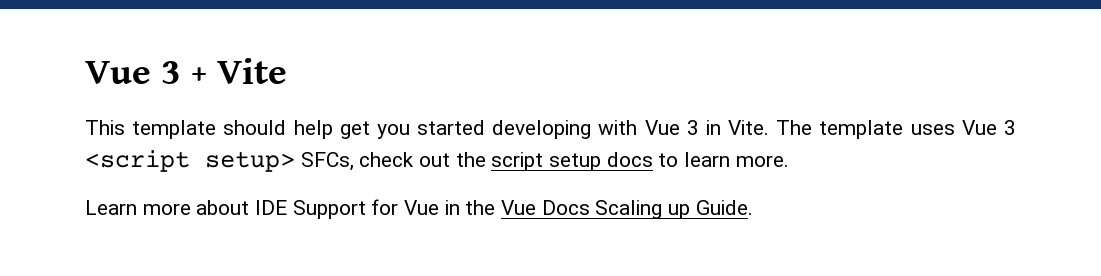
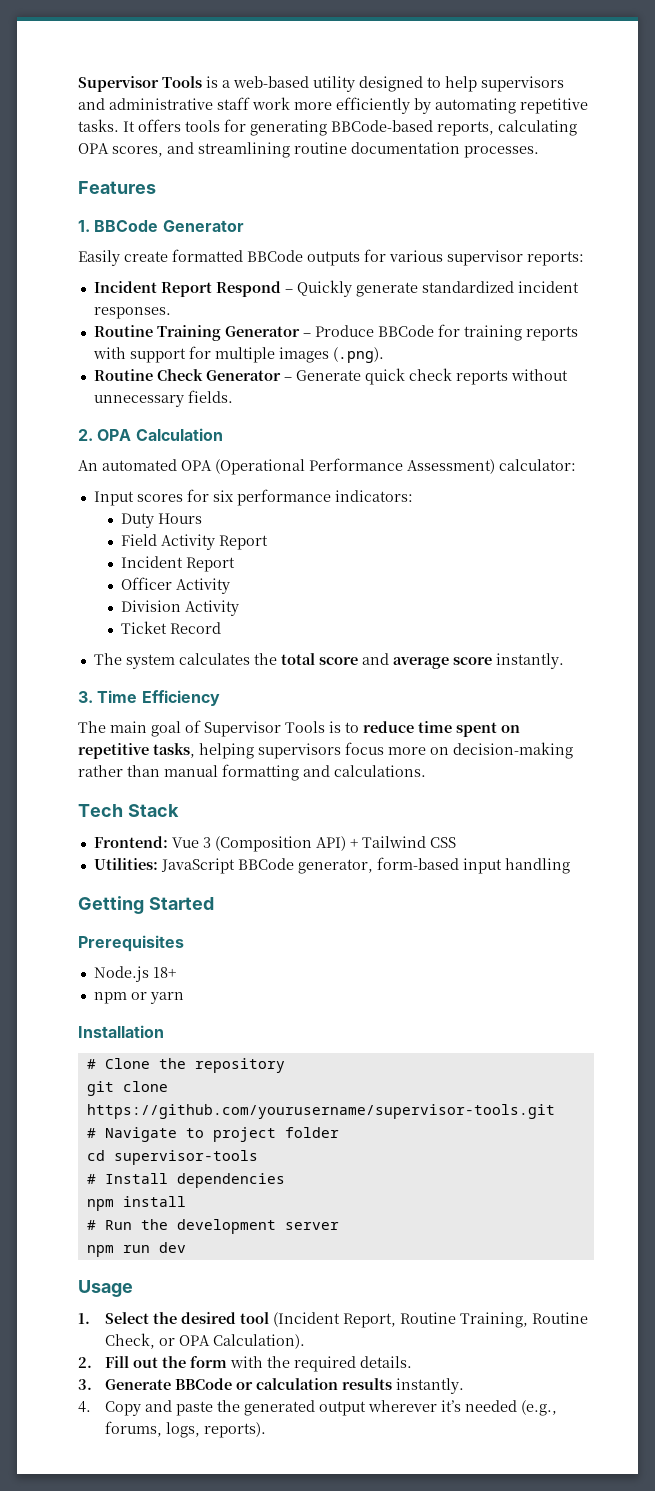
[85,58,288,84] [85,120,1016,139] [85,150,789,172] [85,199,753,219] Vue 3 + Vite // This template should help get you started developing with Vue 3 in Vite. The template uses Vue 3 <script setup> SFCs, check out the script setup docs to learn more. // Learn more about IDE Support for Vue in the Vue Docs Scaling up Guide. -> [78,76,564,92] [78,97,588,114] [78,119,577,136] [78,142,539,158] [78,181,156,194] [78,220,244,232] [78,249,584,266] [93,280,579,297] [93,307,171,319] [93,324,578,341] [92,346,384,363] [93,368,568,385] [93,390,233,407] [78,428,223,441] [78,458,576,475] [93,489,413,506] [120,513,202,528] [120,534,268,550] [120,556,235,572] [120,577,230,594] [120,600,239,616] [120,621,221,634] [93,653,564,669] [78,690,220,706] [78,720,520,737] [78,742,573,759] [78,764,426,781] [78,804,179,817] [93,836,456,852] [93,857,570,874] [78,896,214,914] [78,935,184,952] [93,966,176,982] [93,992,184,1004] [78,1025,164,1038] [86,1058,285,1073] [86,1081,168,1096] [86,1104,555,1119] [86,1127,339,1142] [86,1150,258,1165] [86,1173,285,1188] [86,1196,186,1211] [86,1219,339,1234] [86,1242,186,1257] [78,1280,133,1297] [78,1312,588,1328] [104,1333,305,1349] [78,1356,412,1372] [78,1378,464,1394] [78,1400,557,1416] [104,1421,266,1438] Supervisor Tools is a web-based utility designed to help supervisors and administrative staff work more efficiently by automating repetitive tasks. It offers tools for generating BBCode-based reports, calculating OPA scores, and streamlining routine documentation processes. // Features // 1. BBCode Generator // Easily create formatted BBCode outputs for various supervisor reports: // Incident Report Respond – Quickly generate standardized incident responses. // Routine Training Generator – Produce BBCode for training reports with support for multiple images (.png). // Routine Check Generator – Generate quick check reports without unnecessary fields. // 2. OPA Calculation // An automated OPA (Operational Performance Assessment) calculator: // Input scores for six performance indicators: // Duty Hours // Field Activity Report // Incident Report // Officer Activity // Division Activity // Ticket Record // The system calculates the total score and average score instantly. // 3. Time Efficiency // The main goal of Supervisor Tools is to reduce time spent on repetitive tasks, helping supervisors focus more on decision-making rather than manual formatting and calculations. // Tech Stack // Frontend: Vue 3 (Composition API) + Tailwind CSS // Utilities: JavaScript BBCode generator, form-based input handling // Getting Started // Prerequisites // Node.js 18+ // npm or yarn // Installation // # Clone the repository // git clone https://github.com/yourusername/supervisor-tools.git // # Navigate to project folder // cd supervisor-tools // # Install dependencies // npm install // # Run the development server // npm run dev // Usage // 1. Select the desired tool (Incident Report, Routine Training, Routine Check, or OPA Calculation). // 2. Fill out the form with the required details. // 3. Generate BBCode or calculation results instantly. // 4. Copy and paste the generated output wherever it’s needed (e.g., forums, logs, reports).

